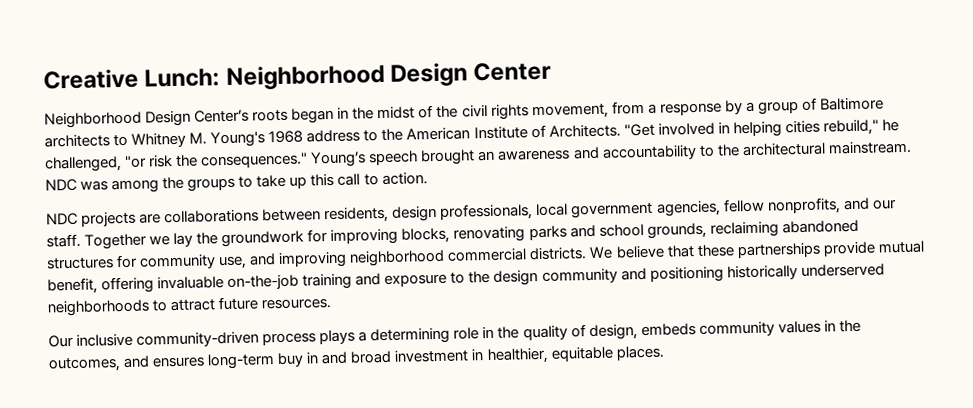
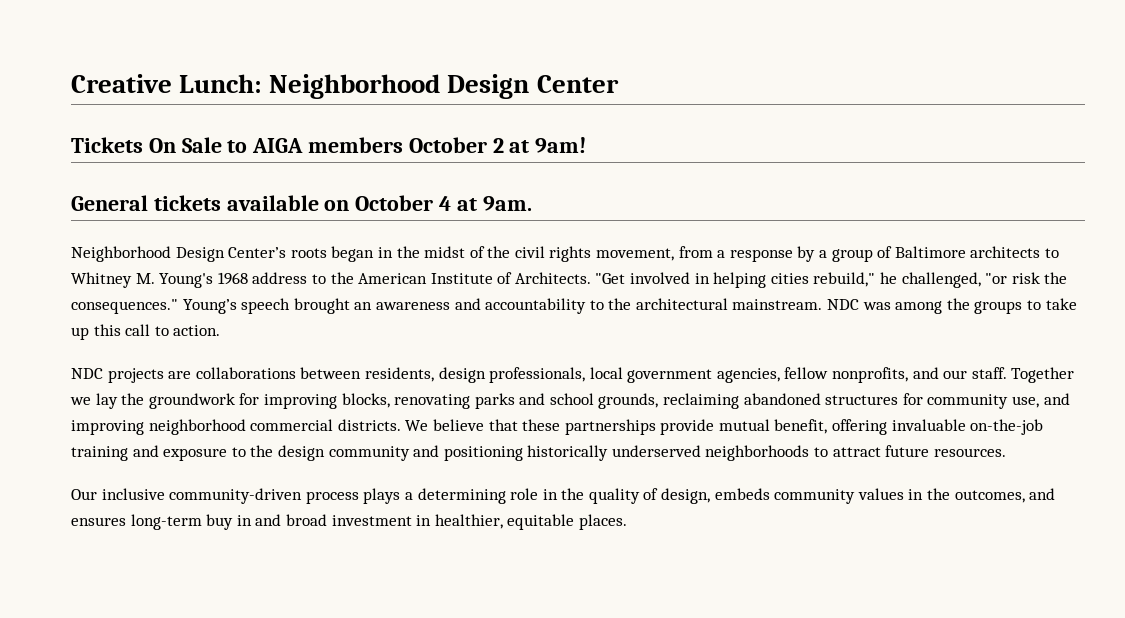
(552, 71) none -> [71,137,587,153] [71,195,532,211] // Tickets On Sale to AIGA members October 2 at 9am! // General tickets available on October 4 at 9am.

